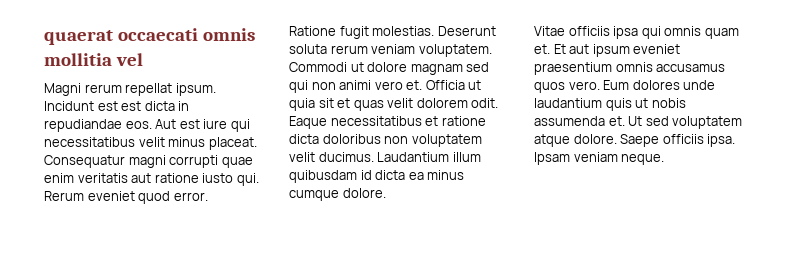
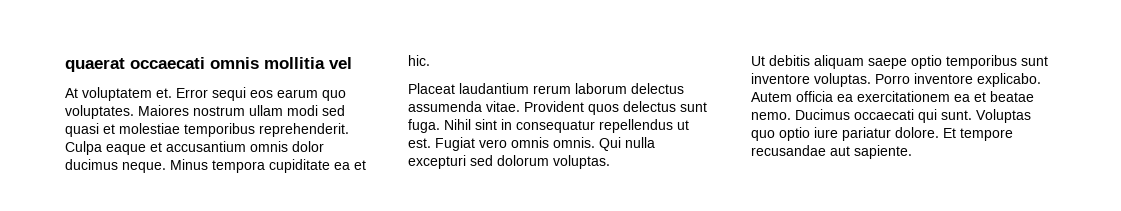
[44,83,216,96] [44,101,190,111] [44,119,250,132] [44,137,257,150] [44,155,253,168] [44,173,259,186] [44,191,208,204] [289,26,496,39] [289,44,492,57] [289,62,490,75] [289,80,482,93] [289,98,499,111] [289,116,486,129] [289,134,482,147] [289,152,481,162] [289,170,465,183] [289,188,386,201] [534,26,739,39] [534,44,681,57] [534,62,726,75] [534,80,716,93] [534,98,686,111] [534,116,743,129] [534,134,736,147] [534,152,665,165] Magni rerum repellat ipsum. Incidunt est est dicta in repudiandae eos. Aut est iure qui necessitatibus velit minus placeat. Consequatur magni corrupti quae enim veritatis aut ratione iusto qui. Rerum eveniet quod error. // Ratione fugit molestias. Deserunt soluta rerum veniam voluptatem. Commodi ut dolore magnam sed qui non animi vero et. Officia ut quia sit et quas velit dolorem odit. Eaque necessitatibus et ratione dicta doloribus non voluptatem velit ducimus. Laudantium illum quibusdam id dicta ea minus cumque dolore. // Vitae officiis ipsa qui omnis quam et. Et aut ipsum eveniet praesentium omnis accusamus quos vero. Eum dolores unde laudantium quis ut nobis assumenda et. Ut sed voluptatem atque dolore. Saepe officiis ipsa. Ipsam veniam neque. -> [65,87,346,101] [65,105,345,119] [65,123,349,137] [65,141,324,155] [65,159,366,173] [408,55,430,66] [408,83,684,94] [408,101,707,115] [408,119,689,133] [408,137,655,151] [408,155,610,169] [751,55,1048,69] [751,73,1041,87] [751,91,1034,102] [751,109,1031,123] [751,127,1013,141] [751,145,912,159] At voluptatem et. Error sequi eos earum quo voluptates. Maiores nostrum ullam modi sed quasi et molestiae temporibus reprehenderit. Culpa eaque et accusantium omnis dolor ducimus neque. Minus tempora cupiditate ea et hic. // Placeat laudantium rerum laborum delectus assumenda vitae. Provident quos delectus sunt fuga. Nihil sint in consequatur repellendus ut est. Fugiat vero omnis omnis. Qui nulla excepturi sed dolorum voluptas. // Ut debitis aliquam saepe optio temporibus sunt inventore voluptas. Porro inventore explicabo. Autem officia ea exercitationem ea et beatae nemo. Ducimus occaecati qui sunt. Voluptas quo optio iure pariatur dolore. Et tempore recusandae aut sapiente.

